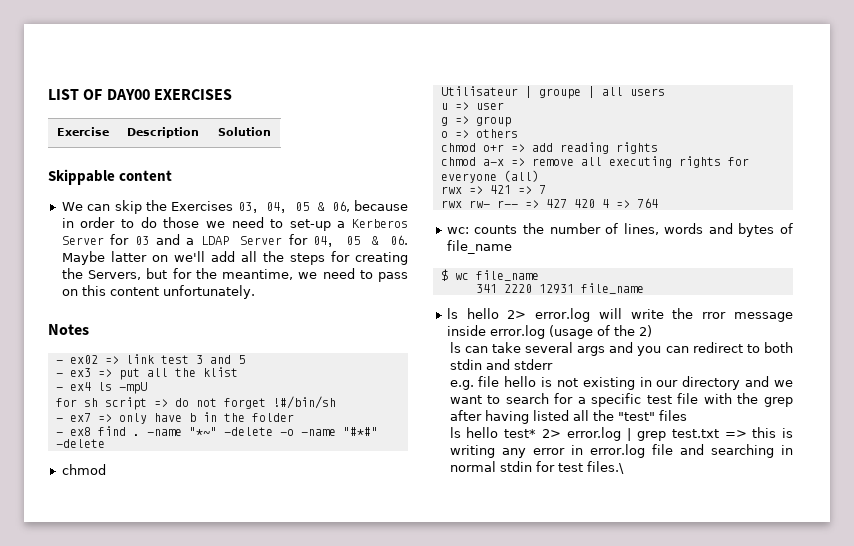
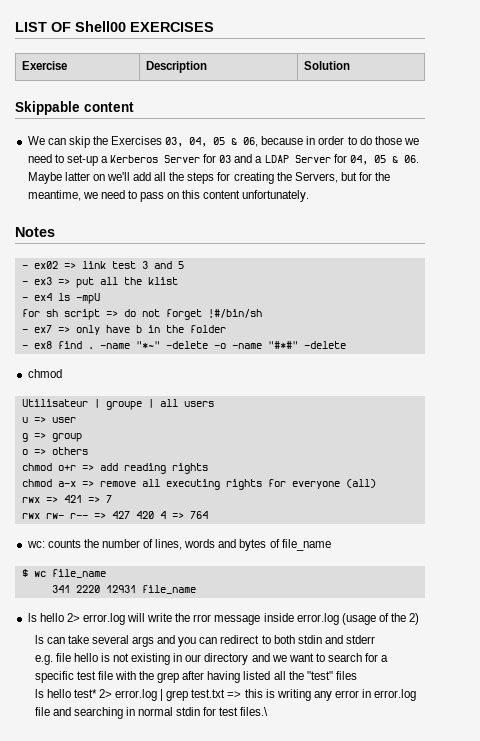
[106,89,150,100] DAY00 -> [75,21,126,32] Shell00

